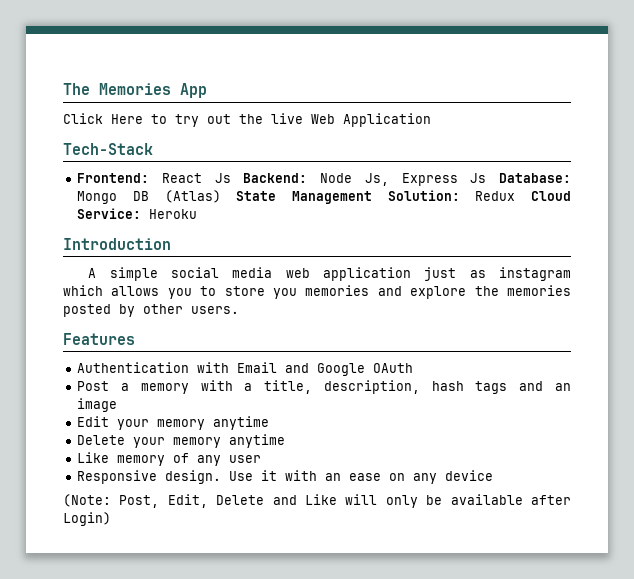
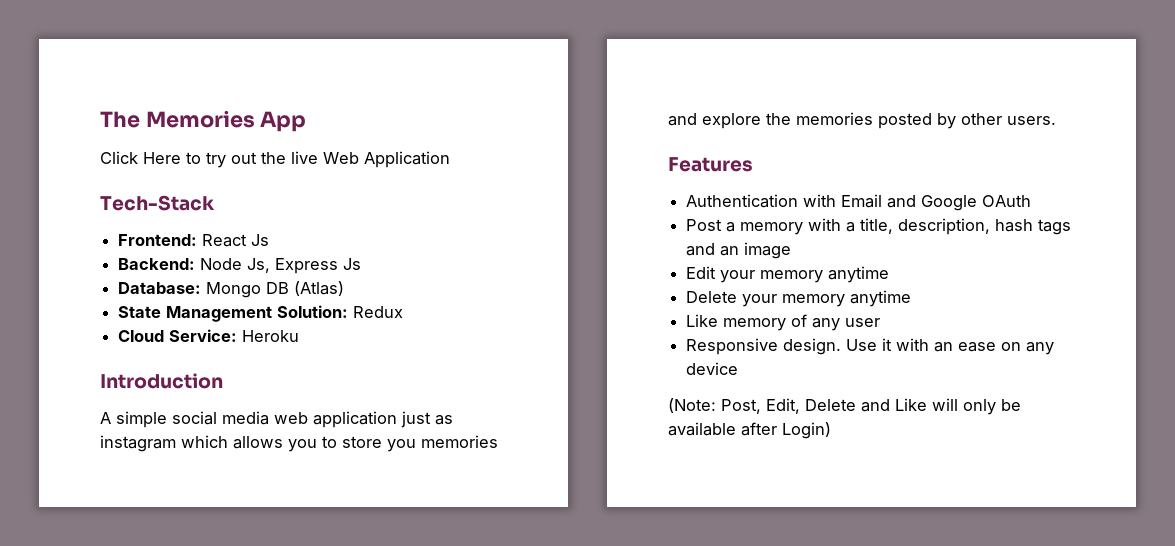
(231, 178) none -> (270, 240) //
(487, 178) none -> (362, 264) //
(221, 196) none -> (345, 288) //
(516, 196) none -> (404, 312) //

